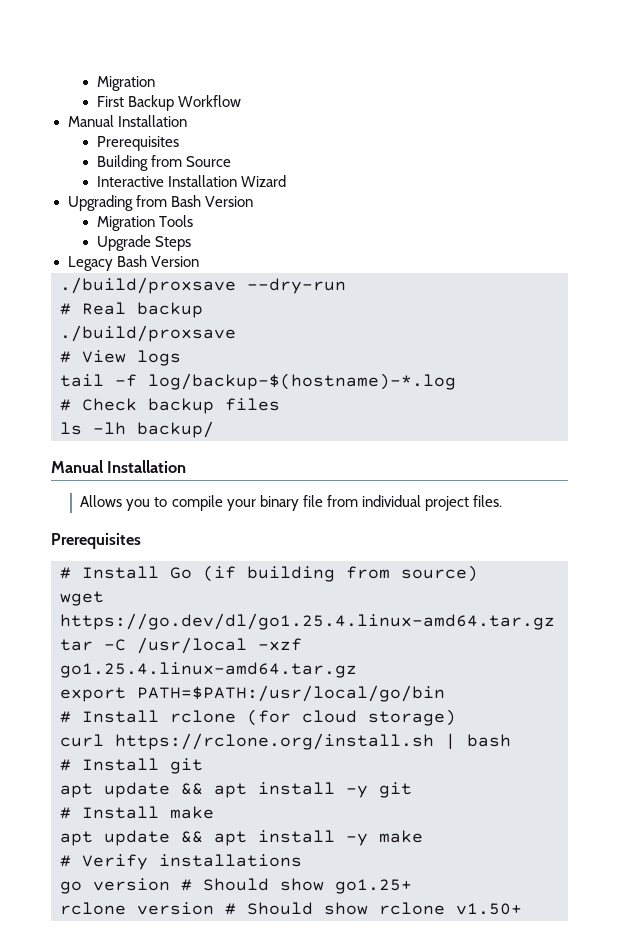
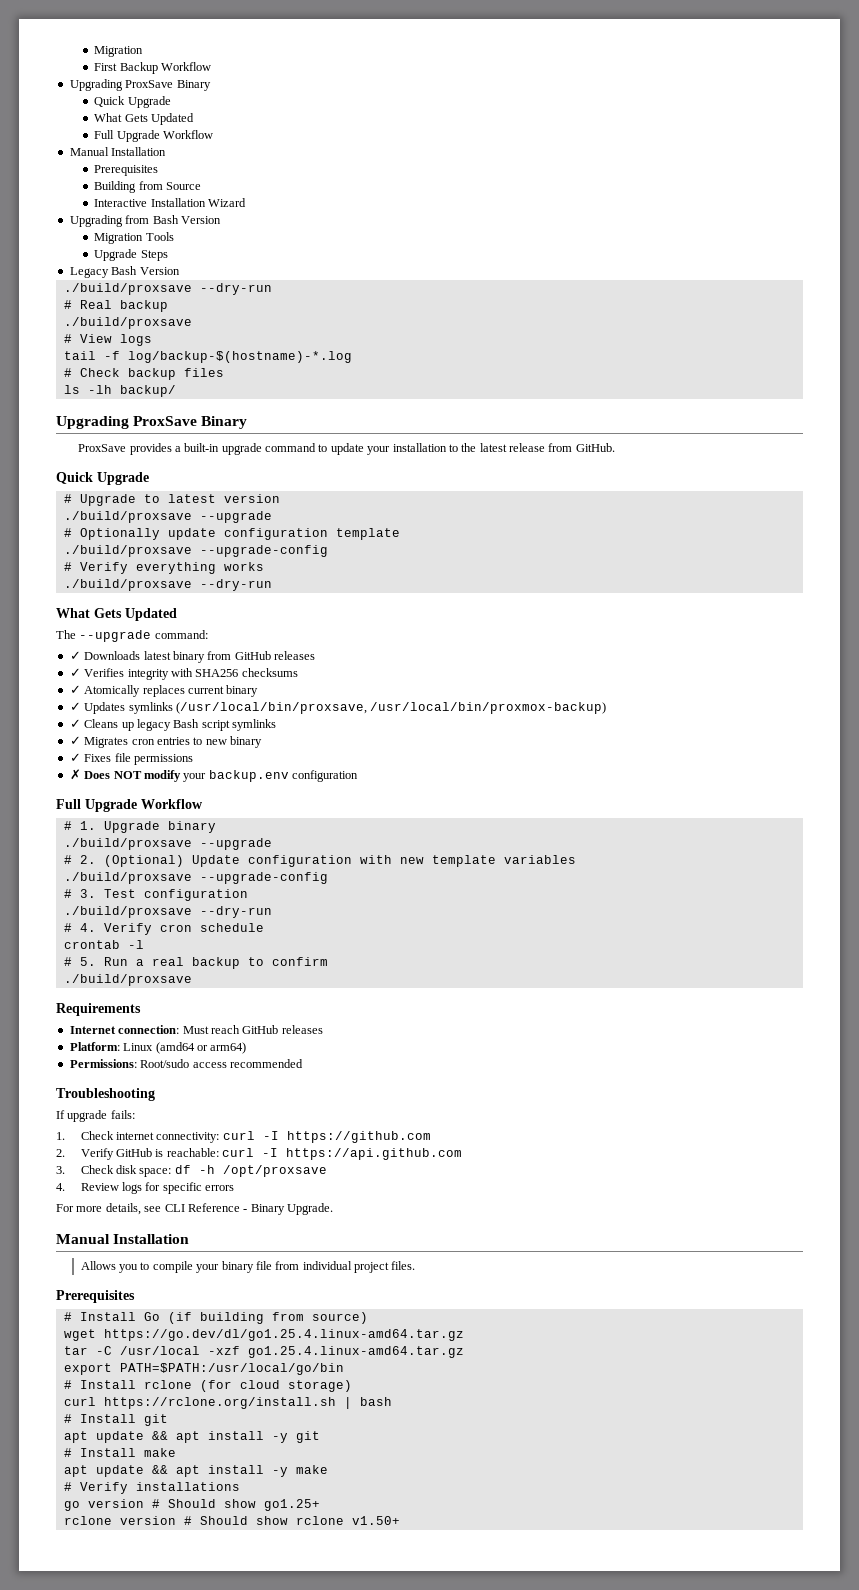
(241, 101) none -> [69,79,211,91] [94,96,171,108] [94,113,195,125] [94,130,214,142] // Upgrading ProxSave Binary // Quick Upgrade // What Gets Updated // Full Upgrade Workflow
(214, 429) none -> [56,416,248,429] [78,443,615,455] [56,472,149,485] [63,494,280,506] [63,511,272,523] [63,528,400,540] [63,545,328,557] [63,562,264,574] [63,579,272,591] [56,608,177,621] [56,630,208,642] [69,651,315,663] [69,668,298,680] [69,685,259,697] [69,702,607,714] [69,719,276,731] [69,736,262,748] [69,753,193,765] [69,769,358,782] [56,799,203,812] [63,821,216,833] [63,838,272,850] [63,855,576,867] [63,872,328,884] [63,889,248,901] [63,906,272,918] [63,923,264,935] [63,940,144,949] [63,957,328,969] [63,974,192,986] [56,1003,141,1016] [69,1025,323,1034] [69,1042,247,1054] [69,1059,303,1068] [56,1088,155,1101] [56,1110,135,1122] [56,1131,431,1143] [56,1148,463,1160] [56,1165,327,1177] [56,1182,235,1194] [56,1203,333,1215] // Upgrading ProxSave Binary // ProxSave provides a built-in upgrade command to update your installation to the latest release from GitHub. // Quick Upgrade // # Upgrade to latest version // ./build/proxsave --upgrade // # Optionally update configuration template // ./build/proxsave --upgrade-config // # Verify everything works // ./build/proxsave --dry-run // What Gets Updated // The --upgrade command: // ✓ Downloads latest binary from GitHub releases // ✓ Verifies integrity with SHA256 checksums // ✓ Atomically replaces current binary // ✓ Updates symlinks (/usr/local/bin/proxsave, /usr/local/bin/proxmox-backup) // ✓ Cleans up legacy Bash script symlinks // ✓ Migrates cron entries to new binary // ✓ Fixes file permissions // ✗ Does NOT modify your backup.env configuration // Full Upgrade Workflow // # 1. Upgrade binary // ./build/proxsave --upgrade // # 2. (Optional) Update configuration with new template variables // ./build/proxsave --upgrade-config // # 3. Test configuration // ./build/proxsave --dry-run // # 4. Verify cron schedule // crontab -l // # 5. Run a real backup to confirm // ./build/proxsave // Requirements // Internet connection: Must reach GitHub releases // Platform: Linux (amd64 or arm64) // Permissions: Root/sudo access recommended // Troubleshooting // If upgrade fails: // 1. Check internet connectivity: curl -I https://github.com // 2. Verify GitHub is reachable: curl -I https://api.github.com // 3. Check disk space: df -h /opt/proxsave // 4. Review logs for specific errors // For more details, see CLI Reference - Binary Upgrade.

